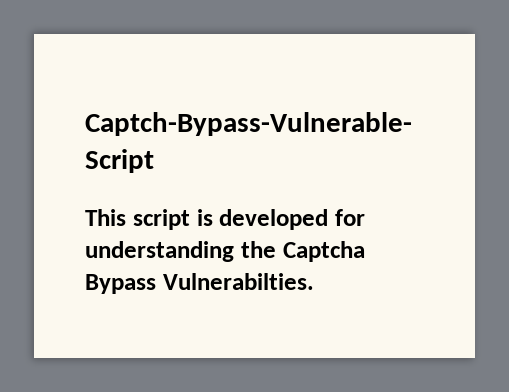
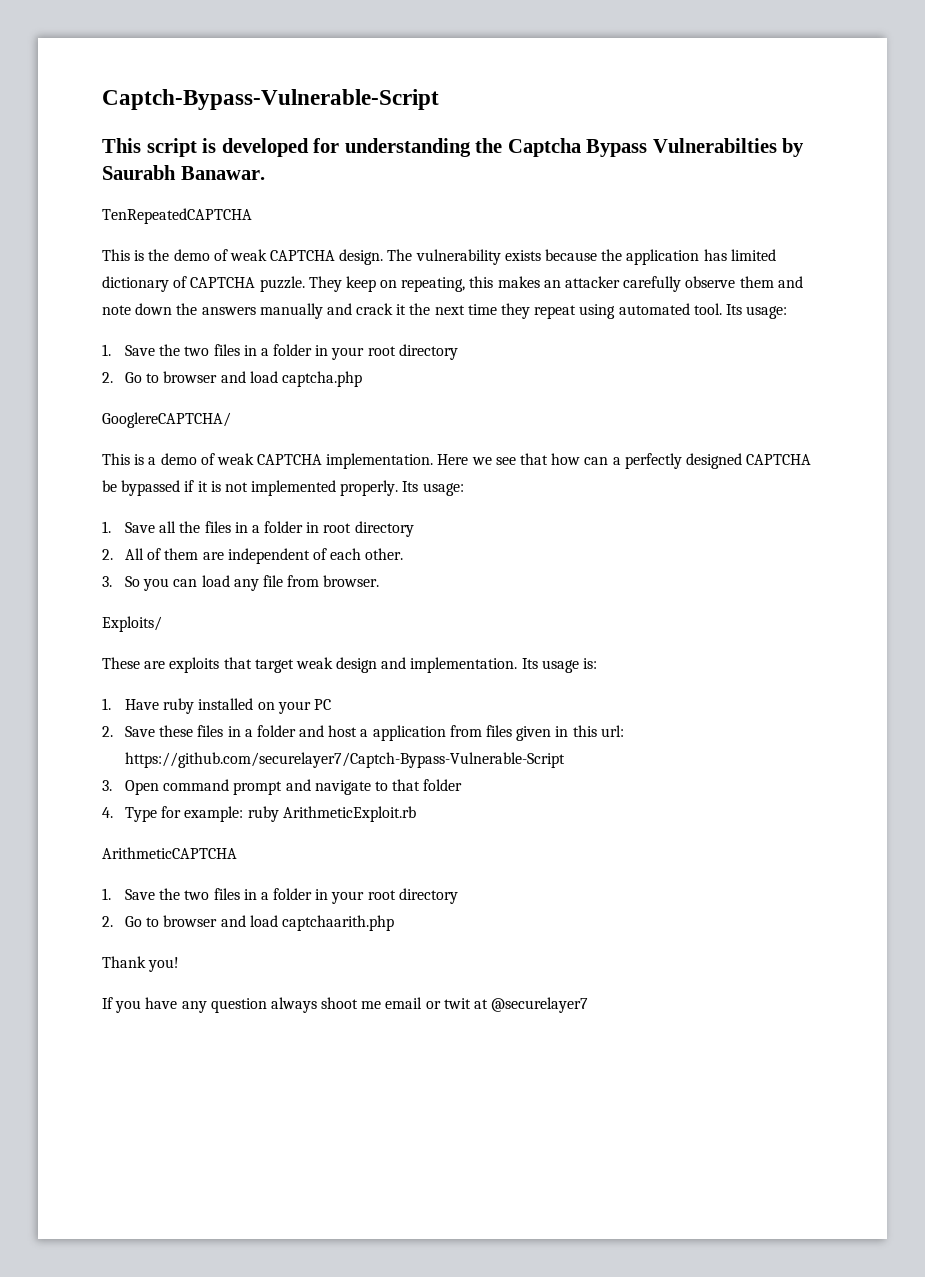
[162,273,314,290] Vulnerabilties. -> [652,138,805,157] [102,165,265,180] [102,208,252,224] [102,249,776,265] [102,276,803,292] [102,303,788,319] [102,344,458,360] [102,371,362,387] [102,412,231,428] [102,453,812,469] [102,480,464,496] [102,521,414,537] [102,548,404,564] [102,575,380,591] [102,616,162,632] [102,657,598,673] [102,698,331,714] [102,725,624,741] [124,752,565,768] [102,779,463,795] [102,806,416,822] [102,847,237,859] [102,888,458,904] [102,915,394,931] [102,956,180,972] [102,997,589,1013] Vulnerabilties by Saurabh Banawar. // TenRepeatedCAPTCHA // This is the demo of weak CAPTCHA design. The vulnerability exists because the application has limited dictionary of CAPTCHA puzzle. They keep on repeating, this makes an attacker carefully observe them and note down the answers manually and crack it the next time they repeat using automated tool. Its usage: // 1. Save the two files in a folder in your root directory // 2. Go to browser and load captcha.php // GooglereCAPTCHA/ // This is a demo of weak CAPTCHA implementation. Here we see that how can a perfectly designed CAPTCHA be bypassed if it is not implemented properly. Its usage: // 1. Save all the files in a folder in root directory // 2. All of them are independent of each other. // 3. So you can load any file from browser. // Exploits/ // These are exploits that target weak design and implementation. Its usage is: // 1. Have ruby installed on your PC // 2. Save these files in a folder and host a application from files given in this url: https://github.com/securelayer7/Captch-Bypass-Vulnerable-Script // 3. Open command prompt and navigate to that folder // 4. Type for example: ruby ArithmeticExploit.rb // ArithmeticCAPTCHA // 1. Save the two files in a folder in your root directory // 2. Go to browser and load captchaarith.php // Thank you! // If you have any question always shoot me email or twit at @securelayer7

